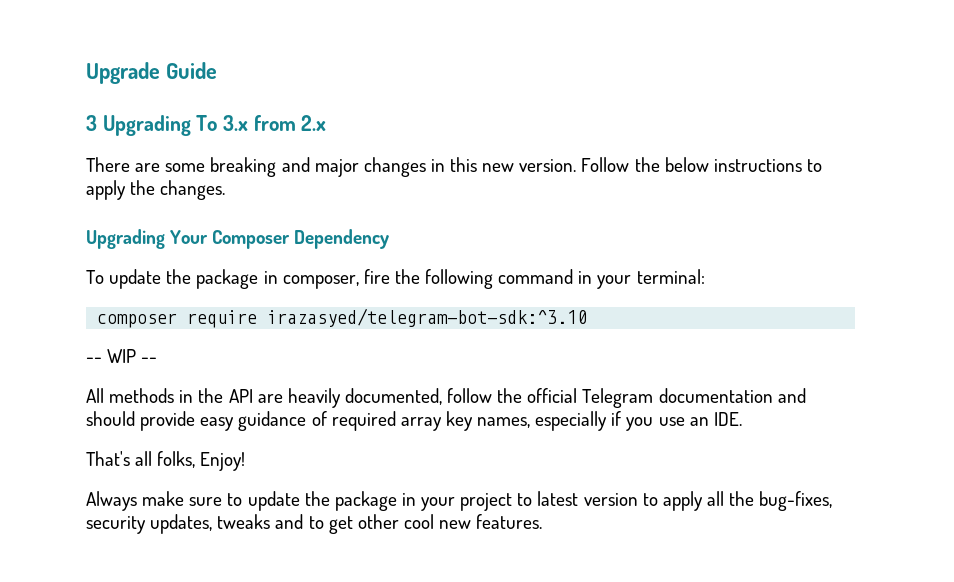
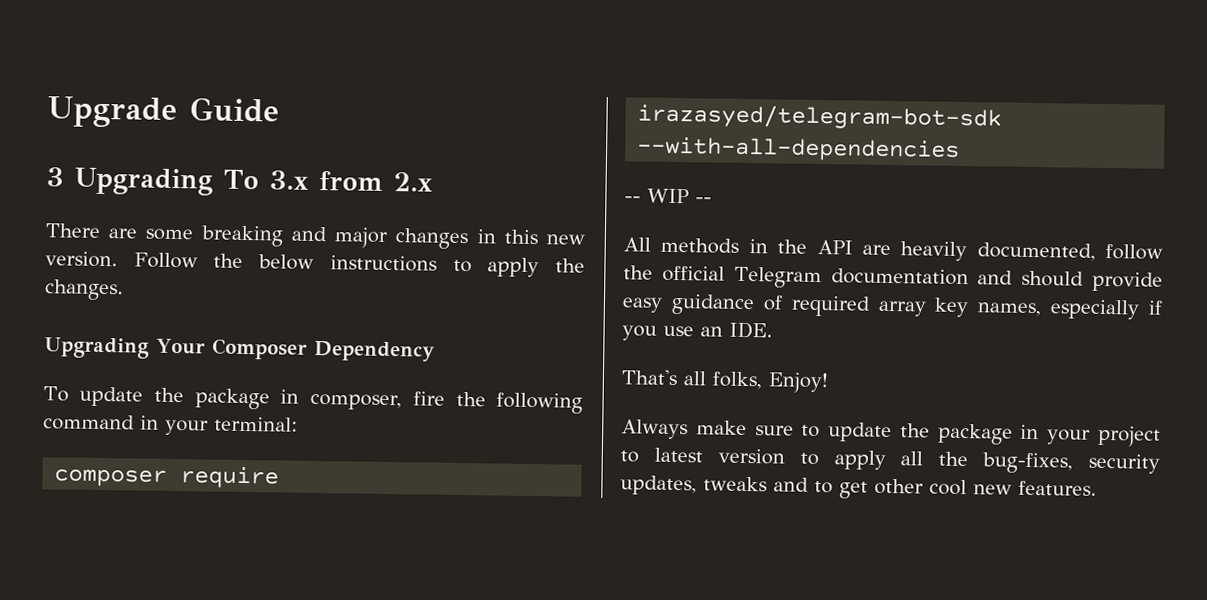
[267,308,588,327] irazasyed/telegram-bot-sdk:^3.10 -> [637,103,1003,131] [636,136,961,162] irazasyed/telegram-bot-sdk --with-all-dependencies

